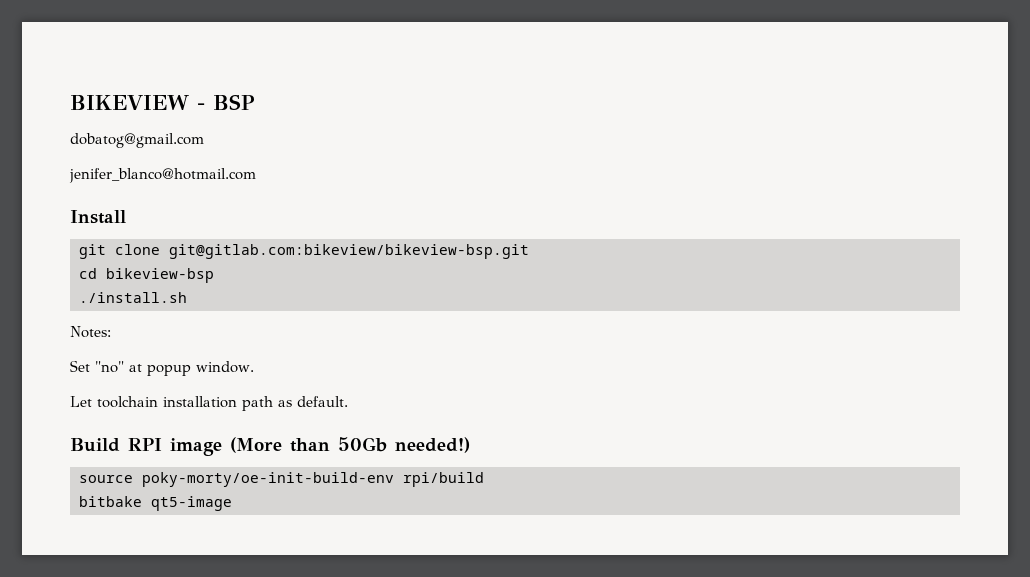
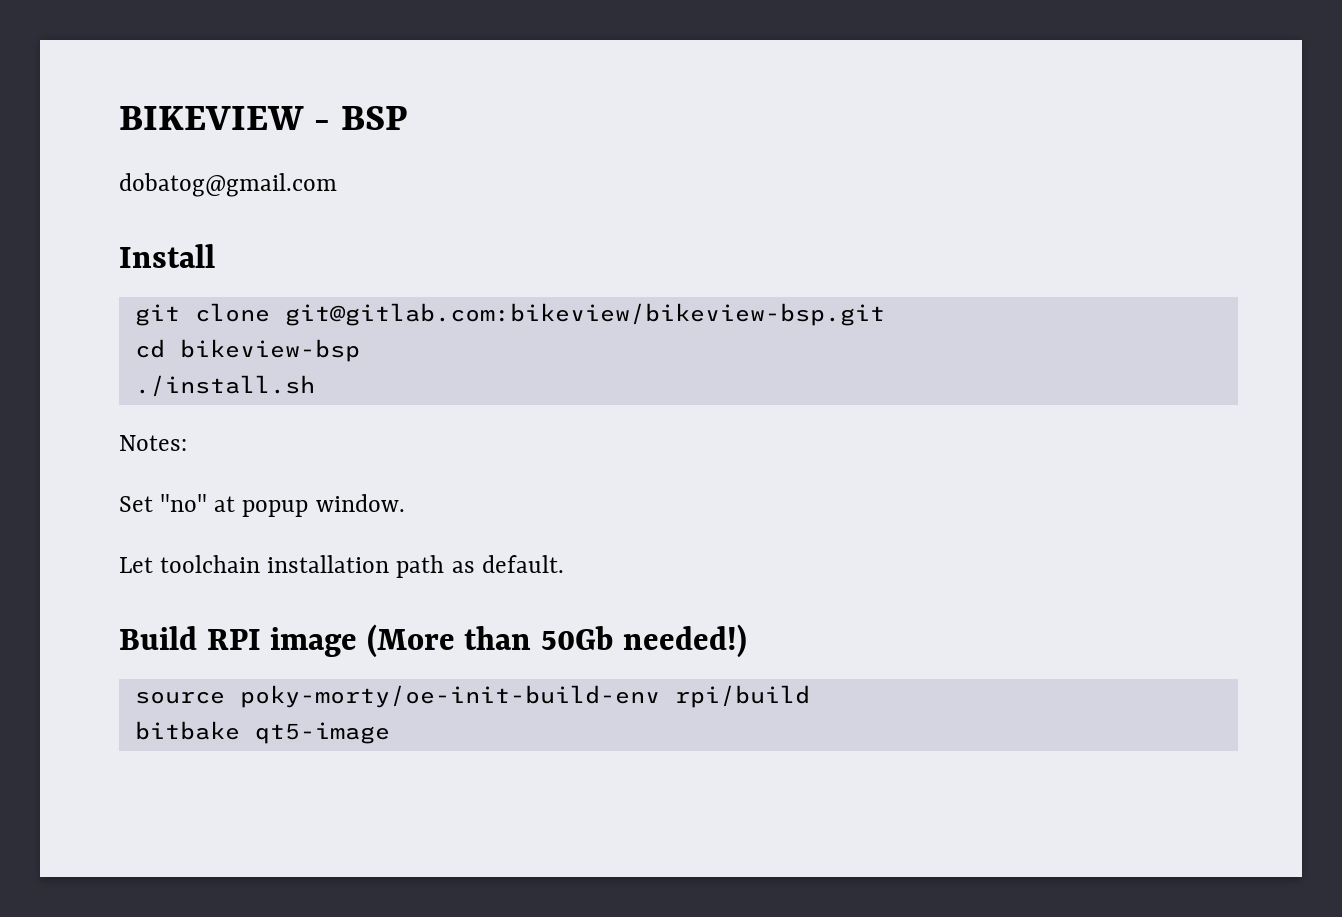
[69,168,256,183] // jenifer_blanco@hotmail.com -> (337, 185) none

